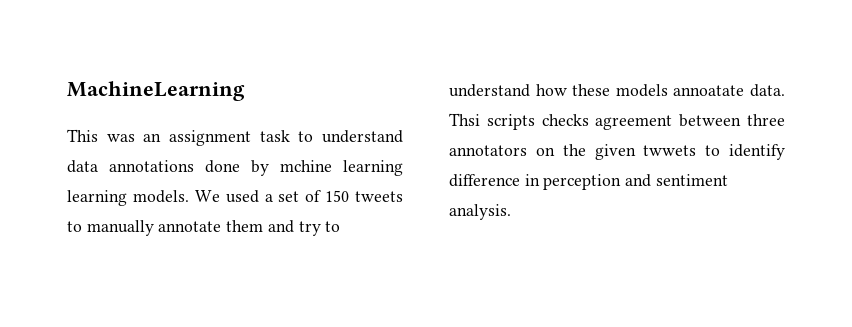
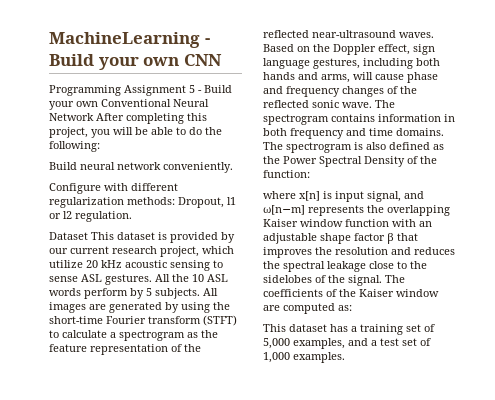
[67,129,403,146] [67,160,403,176] [67,190,403,206] [67,220,341,236] [449,84,785,97] [449,113,785,130] [449,144,785,160] [449,174,728,190] [449,204,511,220] // This was an assignment task to understand data annotations done by mchine learning learning models. We used a set of 150 tweets to manually annotate them and try to understand how these models annoatate data. Thsi scripts checks agreement between three annotators on the given twwets to identify difference in perception and sentiment analysis. -> [204,38,210,44] [49,54,222,70] [49,85,232,96] [49,99,209,110] [49,113,207,124] [49,127,222,138] [49,141,100,152] [49,162,233,173] [49,183,178,194] [49,197,236,208] [49,211,132,222] [49,232,235,243] [49,246,234,257] [49,260,223,271] [49,274,228,285] [49,288,218,299] [49,302,230,313] [49,315,237,326] [49,330,218,341] [49,344,201,355] [263,30,434,38] [263,44,435,55] [263,58,440,69] [263,72,438,83] [263,86,417,97] [263,100,395,108] [263,114,455,125] [263,128,444,139] [263,142,444,153] [263,156,437,167] [263,170,310,178] [263,191,424,202] [263,205,450,216] [263,219,432,227] [263,233,418,244] [263,247,455,258] [263,261,427,272] [263,275,405,286] [263,289,439,297] [263,303,352,314] [263,324,435,335] [263,338,431,349] [263,352,345,363] - Build your own CNN // Programming Assignment 5 - Build your own Conventional Neural Network After completing this project, you will be able to do the following: // Build neural network conveniently. // Configure with different regularization methods: Dropout, l1 or l2 regulation. // Dataset This dataset is provided by our current research project, which utilize 20 kHz acoustic sensing to sense ASL gestures. All the 10 ASL words perform by 5 subjects. All images are generated by using the short-time Fourier transform (STFT) to calculate a spectrogram as the feature representation of the reflected near-ultrasound waves. Based on the Doppler effect, sign language gestures, including both hands and arms, will cause phase and frequency changes of the reflected sonic wave. The spectrogram contains information in both frequency and time domains. The spectrogram is also defined as the Power Spectral Density of the function: // where x[n] is input signal, and ω[n−m] represents the overlapping Kaiser window function with an adjustable shape factor β that improves the resolution and reduces the spectral leakage close to the sidelobes of the signal. The coefficients of the Kaiser window are computed as: // This dataset has a training set of 5,000 examples, and a test set of 1,000 examples.

